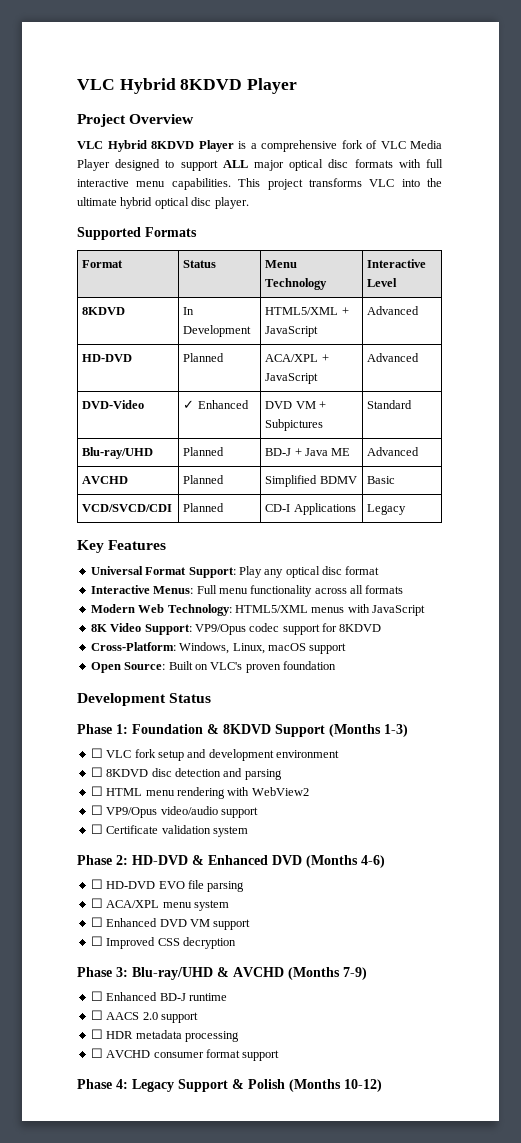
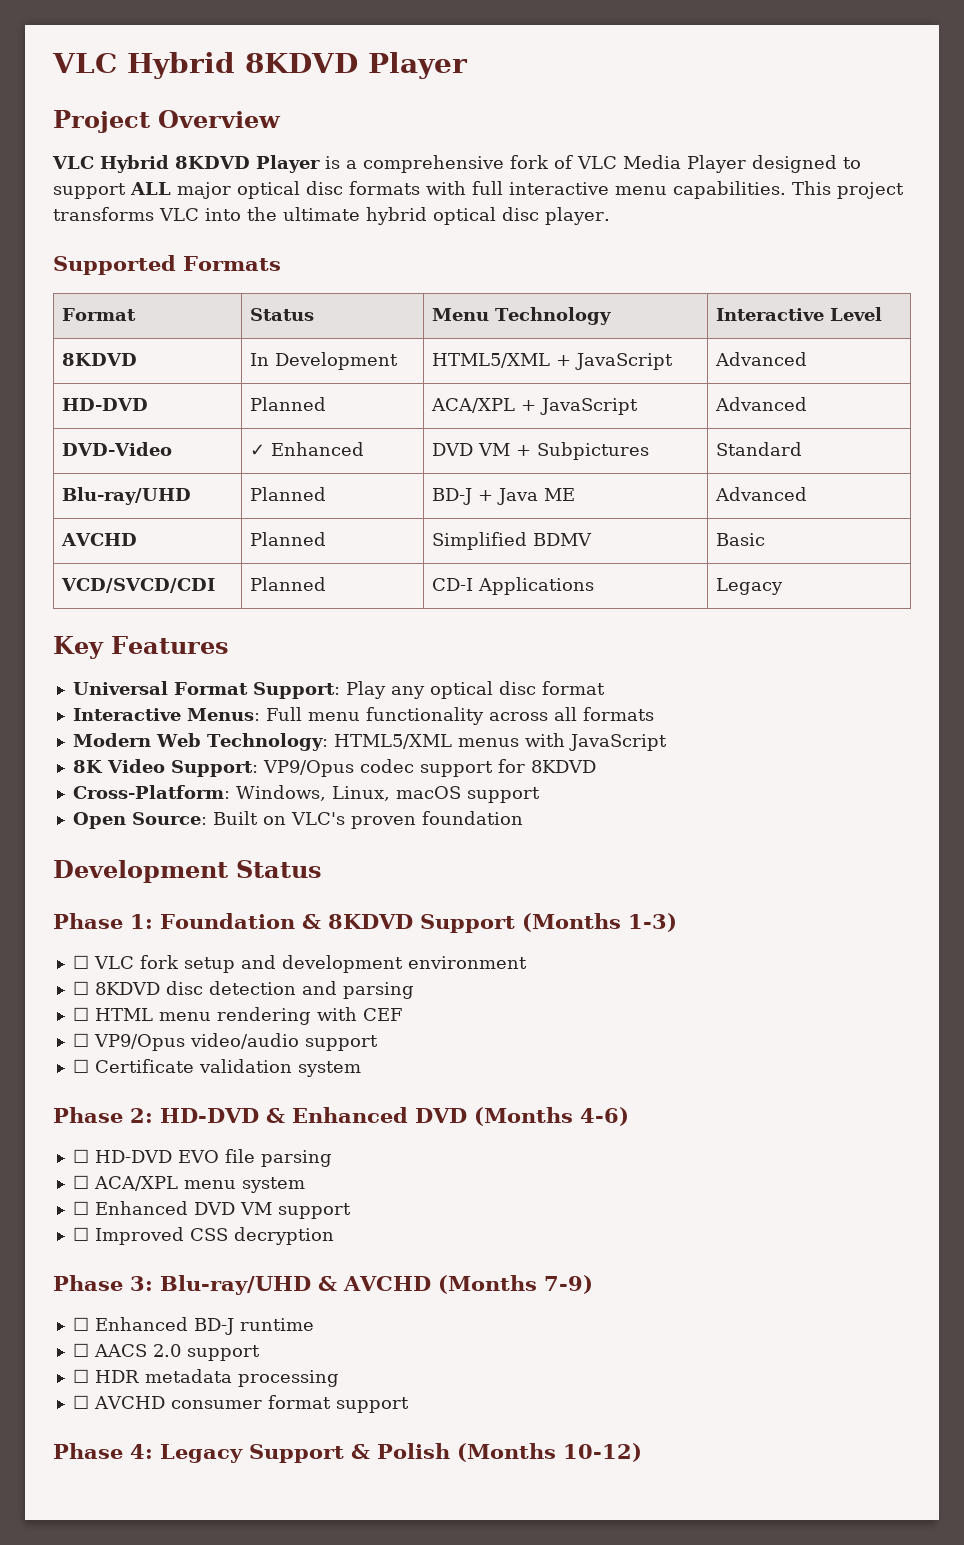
[251,787,309,796] WebView2 -> [362,1008,402,1021] CEF

